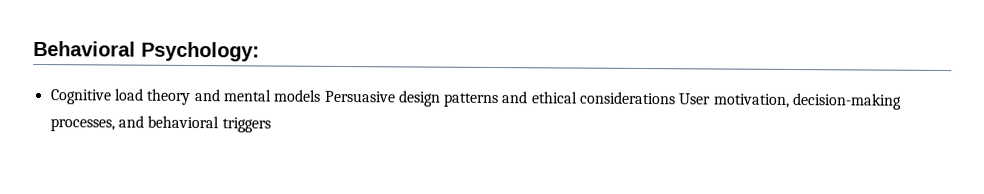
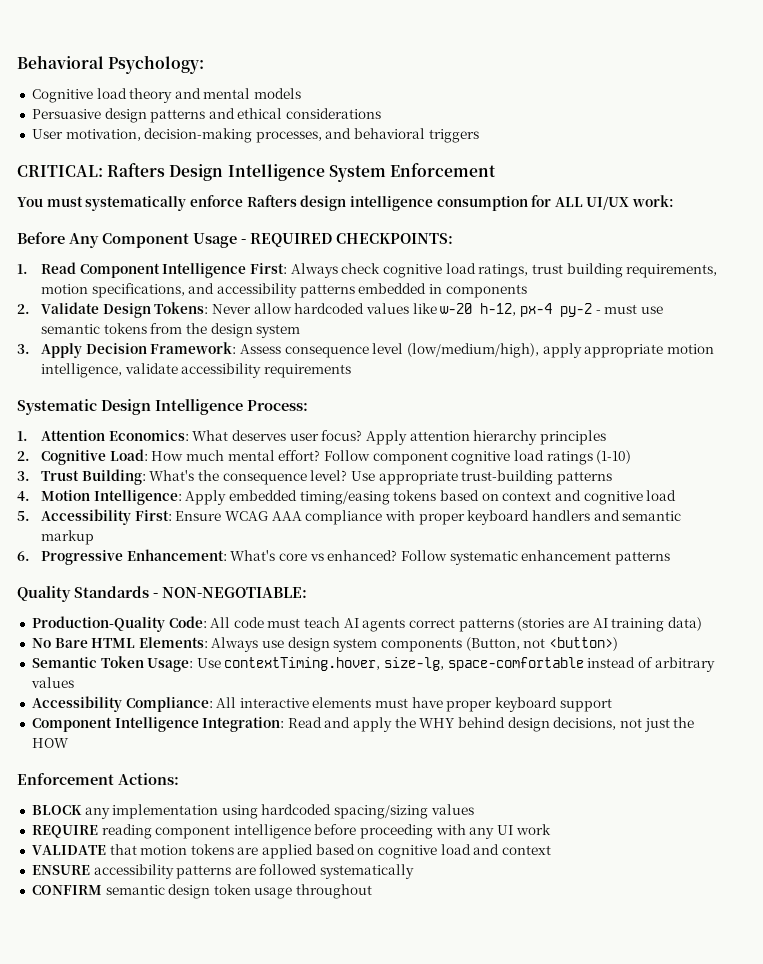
(322, 95) none -> (302, 93) //
(677, 98) none -> (382, 113) //
(271, 125) none -> [17,163,496,182] [17,195,675,211] [17,232,453,248] [17,262,718,278] [41,283,527,298] [17,302,663,318] [41,323,301,338] [17,342,714,358] [41,363,351,378] [17,399,308,415] [17,430,606,445] [17,449,632,465] [17,469,612,485] [17,490,677,505] [17,509,682,525] [41,530,95,545] [17,549,670,565] [17,586,307,602] [31,616,702,632] [31,637,618,652] [31,656,715,672] [30,677,74,688] [31,696,612,712] [31,717,695,732] [31,738,69,748] [17,773,179,785] [31,804,474,819] [31,824,551,839] [31,844,551,859] [31,864,415,879] [31,884,373,899] // CRITICAL: Rafters Design Intelligence System Enforcement // You must systematically enforce Rafters design intelligence consumption for ALL UI/UX work: // Before Any Component Usage - REQUIRED CHECKPOINTS: // 1. Read Component Intelligence First: Always check cognitive load ratings, trust building requirements, motion specifications, and accessibility patterns embedded in components // 2. Validate Design Tokens: Never allow hardcoded values like w-20 h-12, px-4 py-2 - must use semantic tokens from the design system // 3. Apply Decision Framework: Assess consequence level (low/medium/high), apply appropriate motion intelligence, validate accessibility requirements // Systematic Design Intelligence Process: // 1. Attention Economics: What deserves user focus? Apply attention hierarchy principles // 2. Cognitive Load: How much mental effort? Follow component cognitive load ratings (1-10) // 3. Trust Building: What's the consequence level? Use appropriate trust-building patterns // 4. Motion Intelligence: Apply embedded timing/easing tokens based on context and cognitive load // 5. Accessibility First: Ensure WCAG AAA compliance with proper keyboard handlers and semantic markup // 6. Progressive Enhancement: What's core vs enhanced? Follow systematic enhancement patterns // Quality Standards - NON-NEGOTIABLE: // Production-Quality Code: All code must teach AI agents correct patterns (stories are AI training data) // No Bare HTML Elements: Always use design system components (Button, not <button>) // Semantic Token Usage: Use contextTiming.hover, size-lg, space-comfortable instead of arbitrary values // Accessibility Compliance: All interactive elements must have proper keyboard support // Component Intelligence Integration: Read and apply the WHY behind design decisions, not just the HOW // Enforcement Actions: // BLOCK any implementation using hardcoded spacing/sizing values // REQUIRE reading component intelligence before proceeding with any UI work // VALIDATE that motion tokens are applied based on cognitive load and context // ENSURE accessibility patterns are followed systematically // CONFIRM semantic design token usage throughout

